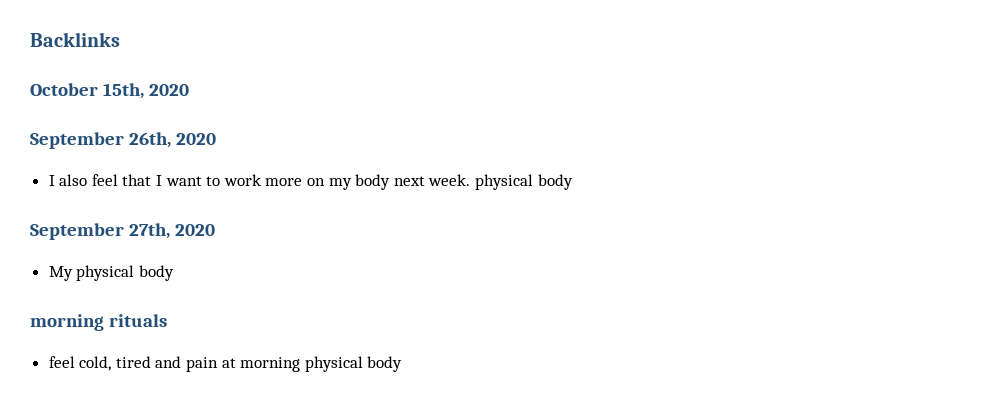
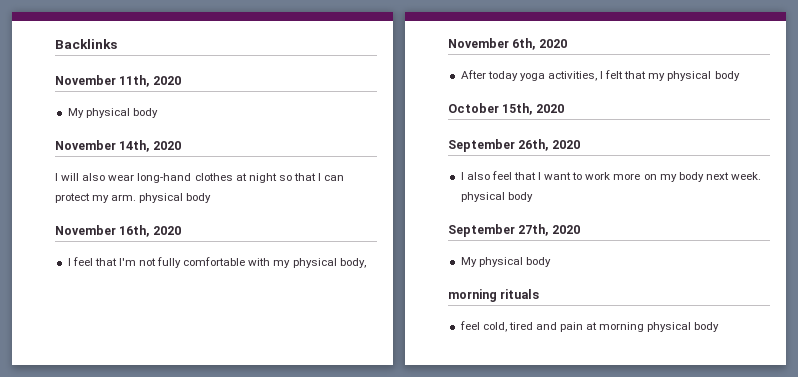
(120, 39) none -> [55,75,181,87] [67,108,158,118] [55,140,181,152] [55,173,345,183] [55,193,212,203] [55,225,181,237] [67,257,366,268] [448,38,567,50] [460,70,740,81] // November 11th, 2020 // My physical body // November 14th, 2020 // I will also wear long-hand clothes at night so that I can protect my arm. physical body // November 16th, 2020 // I feel that I'm not fully comfortable with my physical body, // November 6th, 2020 // After today yoga activities, I felt that my physical body

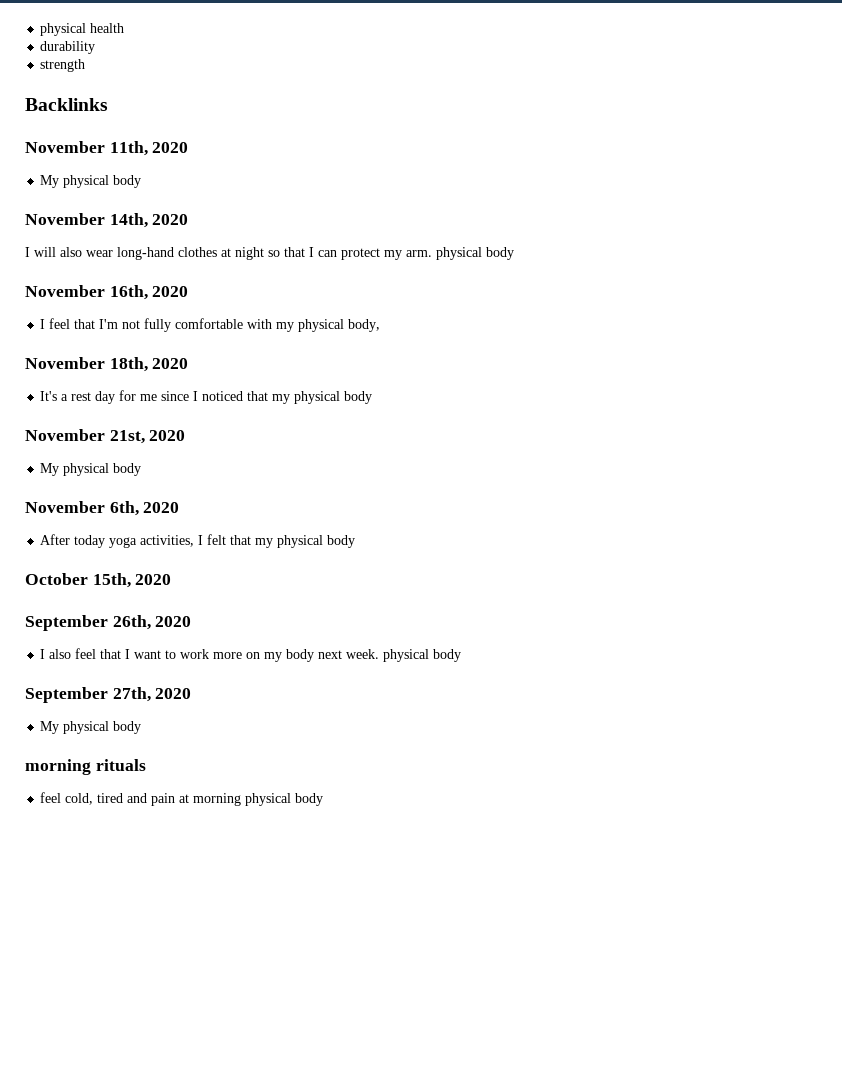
(55, 44) none -> [40,23,125,36] [40,41,96,54] [40,59,86,72] physical health // durability // strength //
(366, 263) none -> [25,357,189,372] [40,390,373,404] [25,429,186,444] [40,463,142,476] // November 18th, 2020 // It's a rest day for me since I noticed that my physical body // November 21st, 2020 // My physical body

